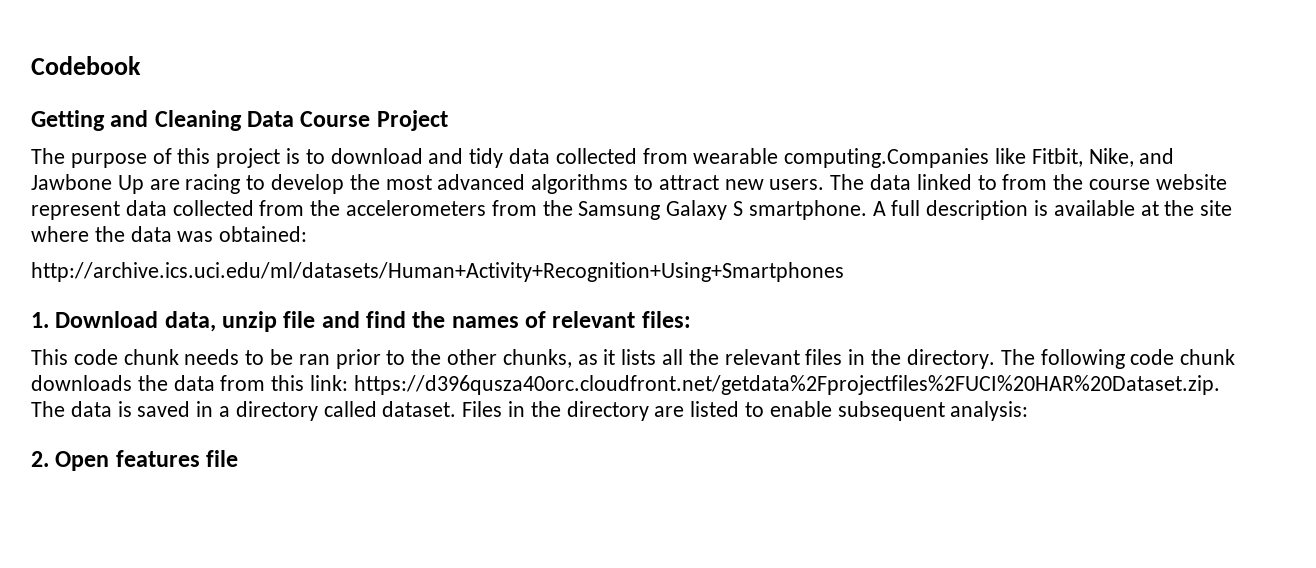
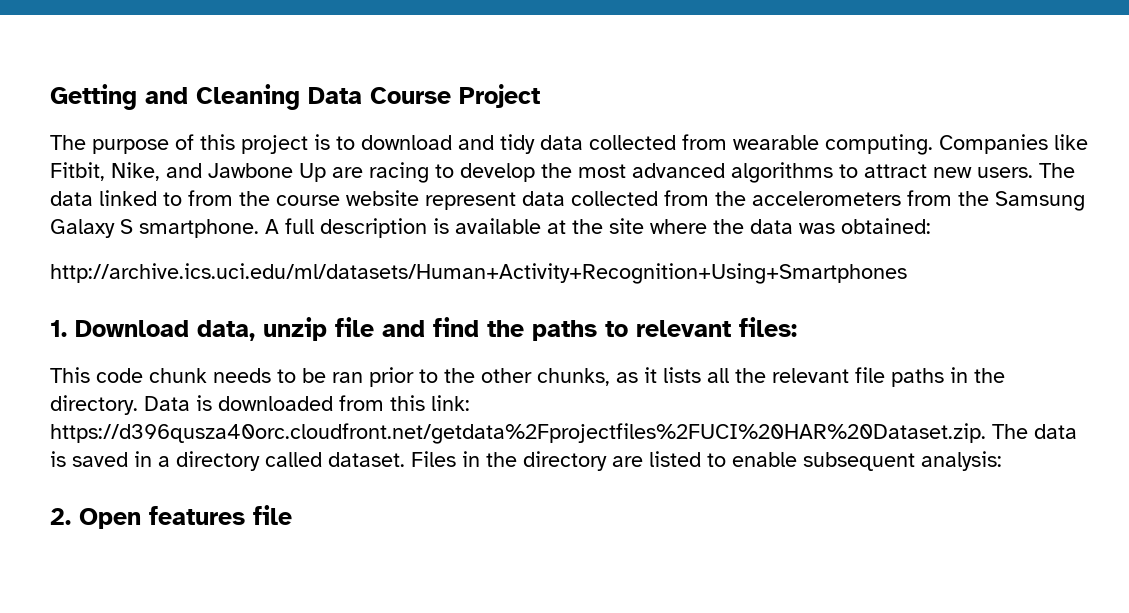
[31,56,141,75] Codebook // -> (50, 97) none
[784,148,990,168] computing.Companies -> [825,134,1048,155] computing. Companies
[451,311,547,328] names of -> [532,320,628,341] paths to
[805,349,843,365] files -> [855,367,944,387] file paths
[1000,349,1236,369] [31,375,215,391] The following code chunk downloads the data -> [144,395,333,411] Data is downloaded

